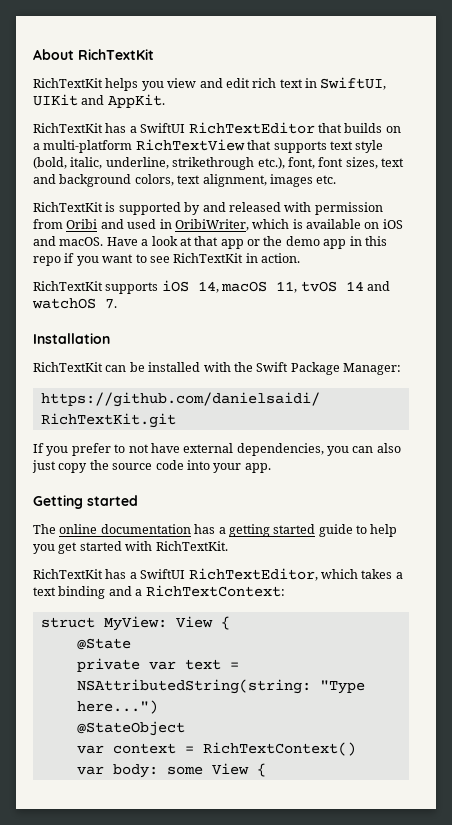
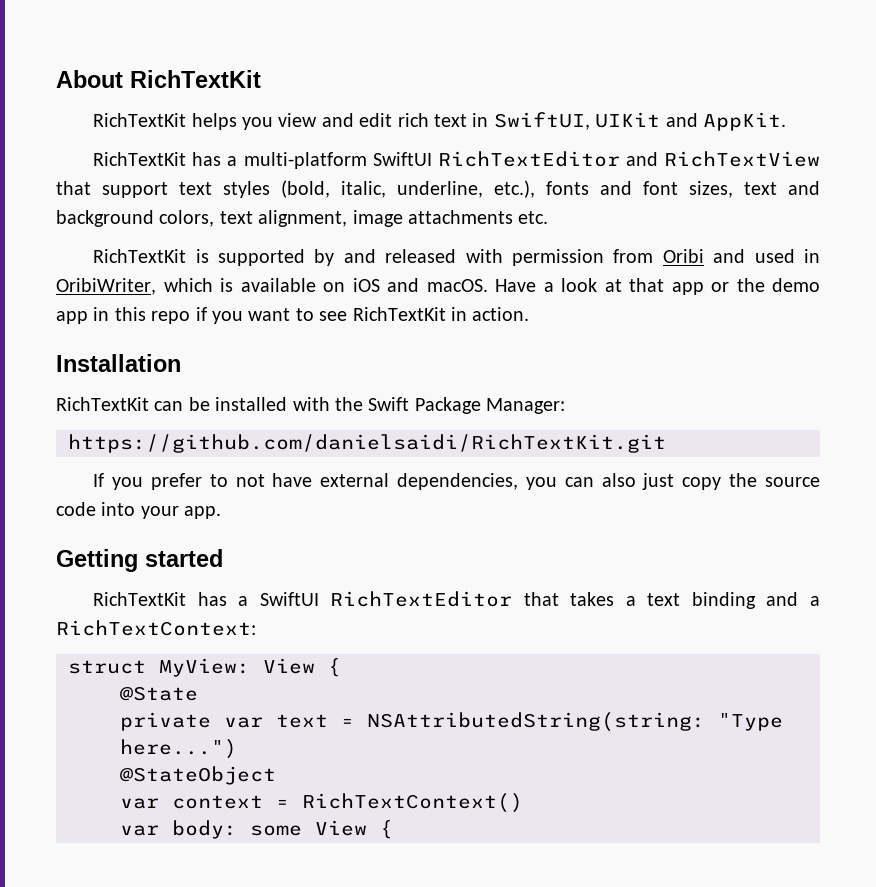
[140,122,401,134] [33,139,384,153] [33,157,315,170] SwiftUI RichTextEditor that builds on a multi-platform RichTextView that supports text style (bold, italic, underline, strikethrough etc.), font, -> [243,151,820,169] [56,180,632,198] multi-platform SwiftUI RichTextEditor and RichTextView that support text styles (bold, italic, underline, etc.), fonts and
[269,174,313,187] images -> [352,210,513,227] image attachments
[33,280,390,294] [32,298,117,309] // RichTextKit supports iOS 14, macOS 11, tvOS 14 and watchOS 7. -> (530, 314) none
[33,524,398,537] [33,541,228,554] [33,568,358,581] // The online documentation has a getting started guide to help you get started with RichTextKit. // RichTextKit has a SwiftUI RichTextEditor, which -> [93,591,559,607] // RichTextKit has a SwiftUI RichTextEditor that

